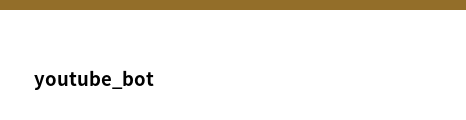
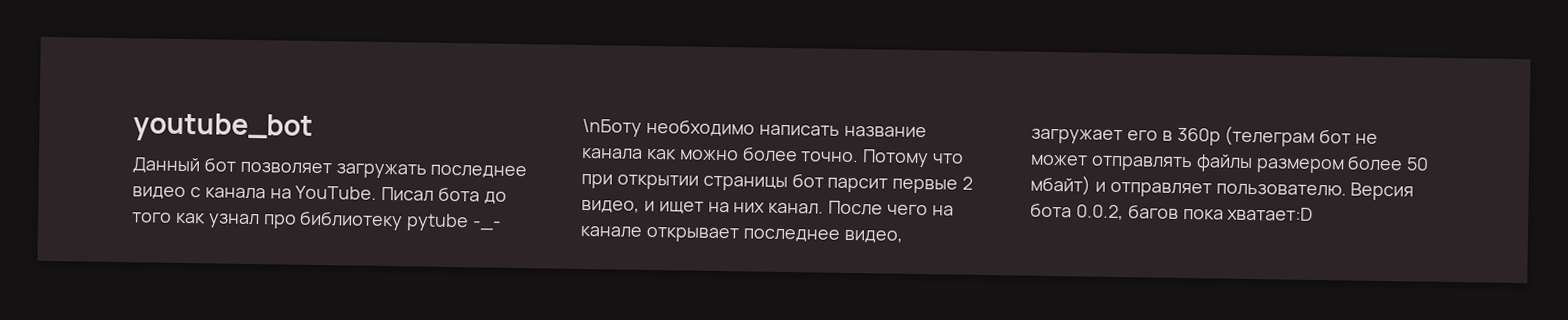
(154, 80) none -> [132,157,528,179] [132,185,508,204] [131,210,503,232] [582,118,927,138] [581,146,965,168] [581,173,974,194] [581,199,954,216] [580,225,903,243] [1031,125,1379,147] [1030,154,1430,174] [1030,174,1415,201] [1030,202,1314,221] // Данный бот позволяет загружать последнее видео с канала на YouTube. Писал бота до того как узнал про библиотеку pytube -_- \nБоту необходимо написать название канала как можно более точно. Потому что при открытии страницы бот парсит первые 2 видео, и ищет на них канал. После чего на канале открывает последнее видео, загружает его в 360р (телеграм бот не может отправлять файлы размером более 50 мбайт) и отправляет пользователю. Версия бота 0.0.2, багов пока хватает:D

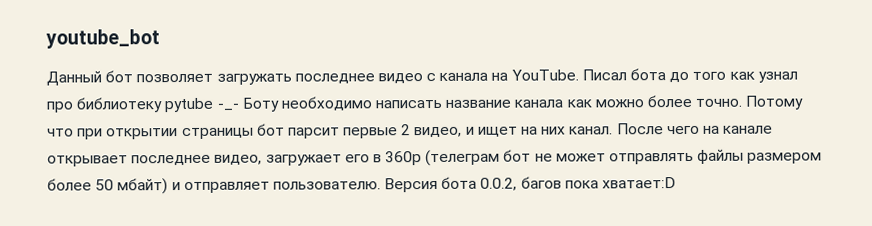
[582,118,642,137] \nБоту -> [241,97,279,112] Боту

